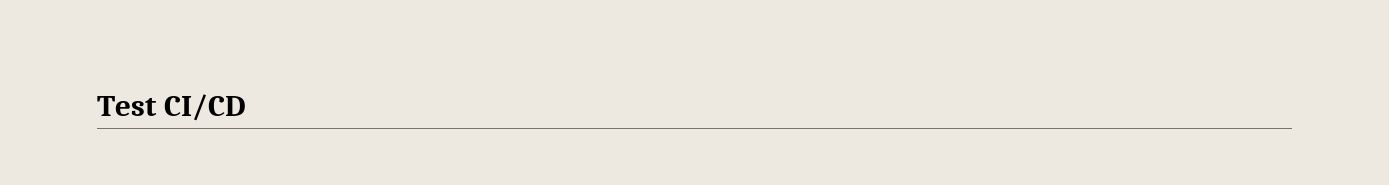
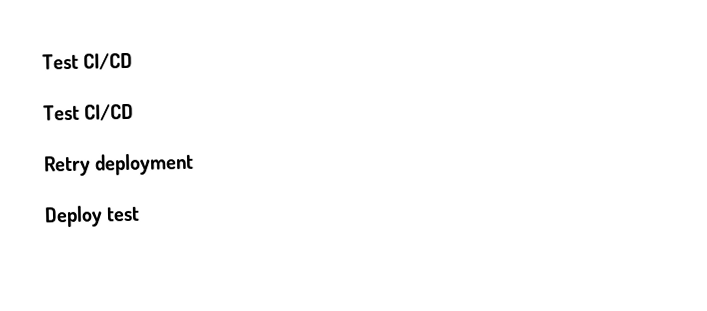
[97,94,247,121] Test CI/CD -> [42,52,134,70] [43,103,135,121] [43,152,195,177] [44,205,141,228] Test CI/CD // Test CI/CD // Retry deployment // Deploy test

